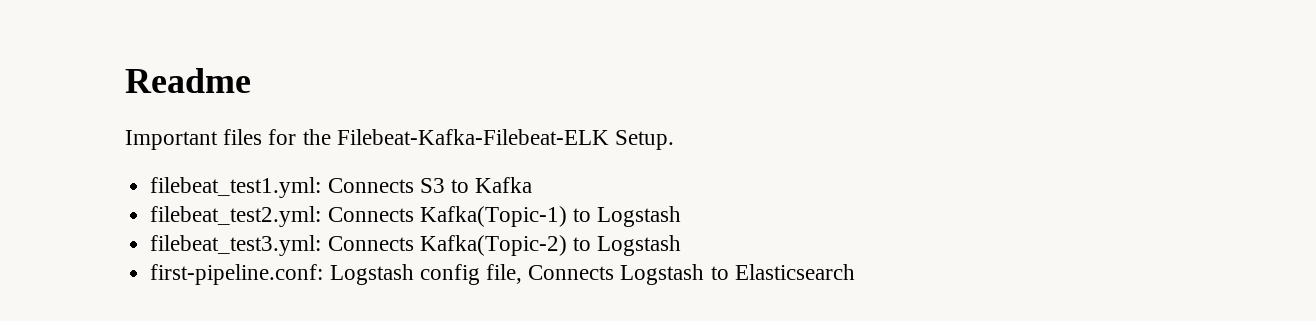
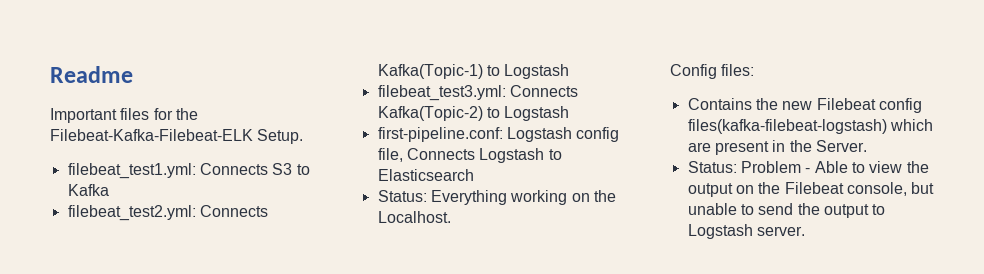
(855, 272) none -> [377,190,616,205] [377,211,451,223] [670,64,755,79] [687,98,922,113] [687,119,933,134] [687,140,867,155] [687,161,929,173] [687,182,935,197] [687,203,886,218] [687,224,805,239] // Status: Everything working on the Localhost. // Config files: // Contains the new Filebeat config files(kafka-filebeat-logstash) which are present in the Server. // Status: Problem - Able to view the output on the Filebeat console, but unable to send the output to Logstash server.

